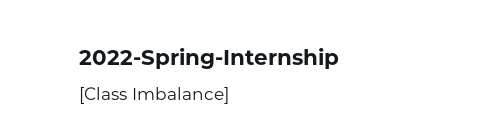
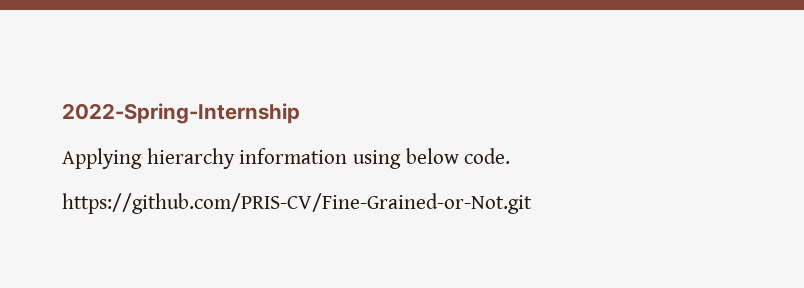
[79,87,229,104] [Class Imbalance] -> [62,148,511,169] [62,193,532,214] Applying hierarchy information using below code. // https://github.com/PRIS-CV/Fine-Grained-or-Not.git

